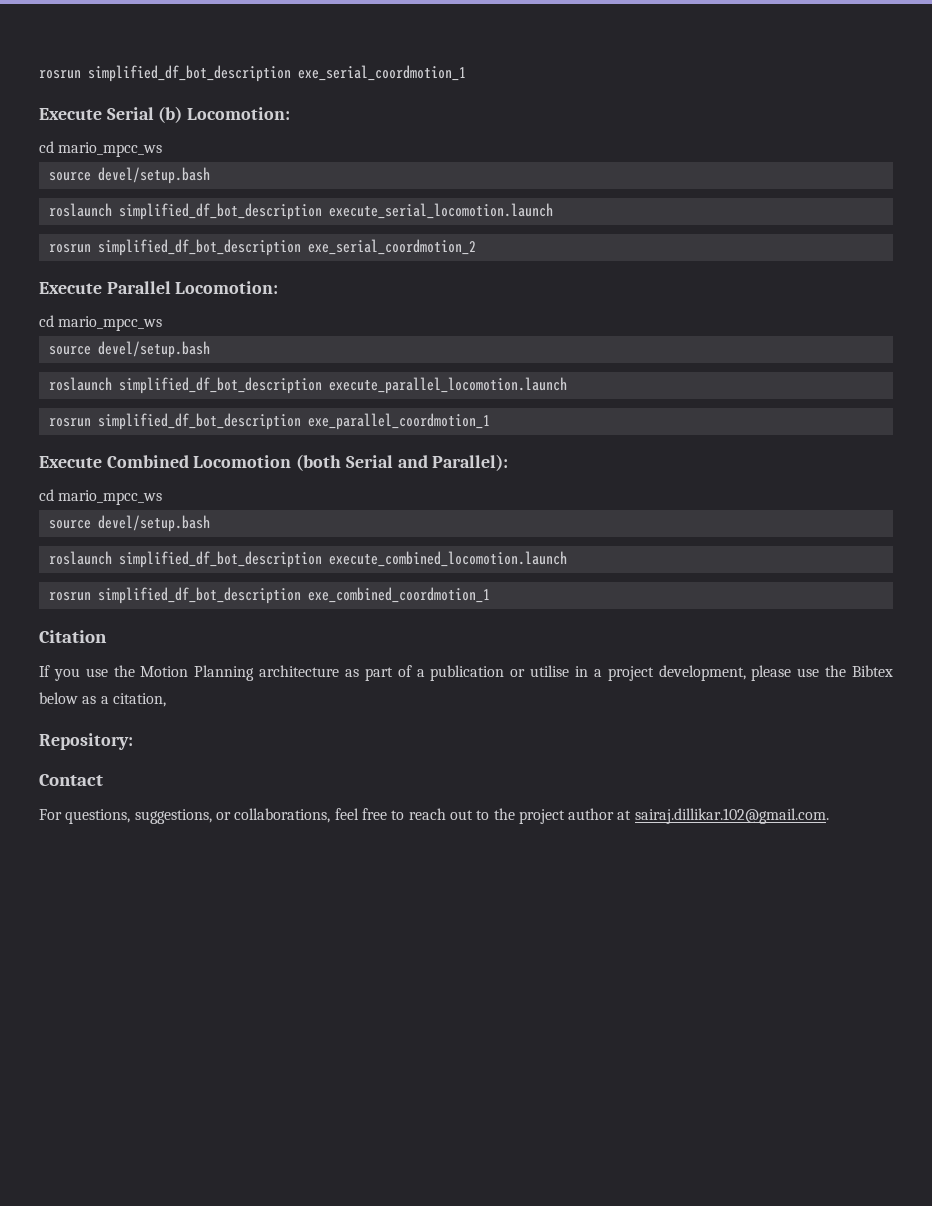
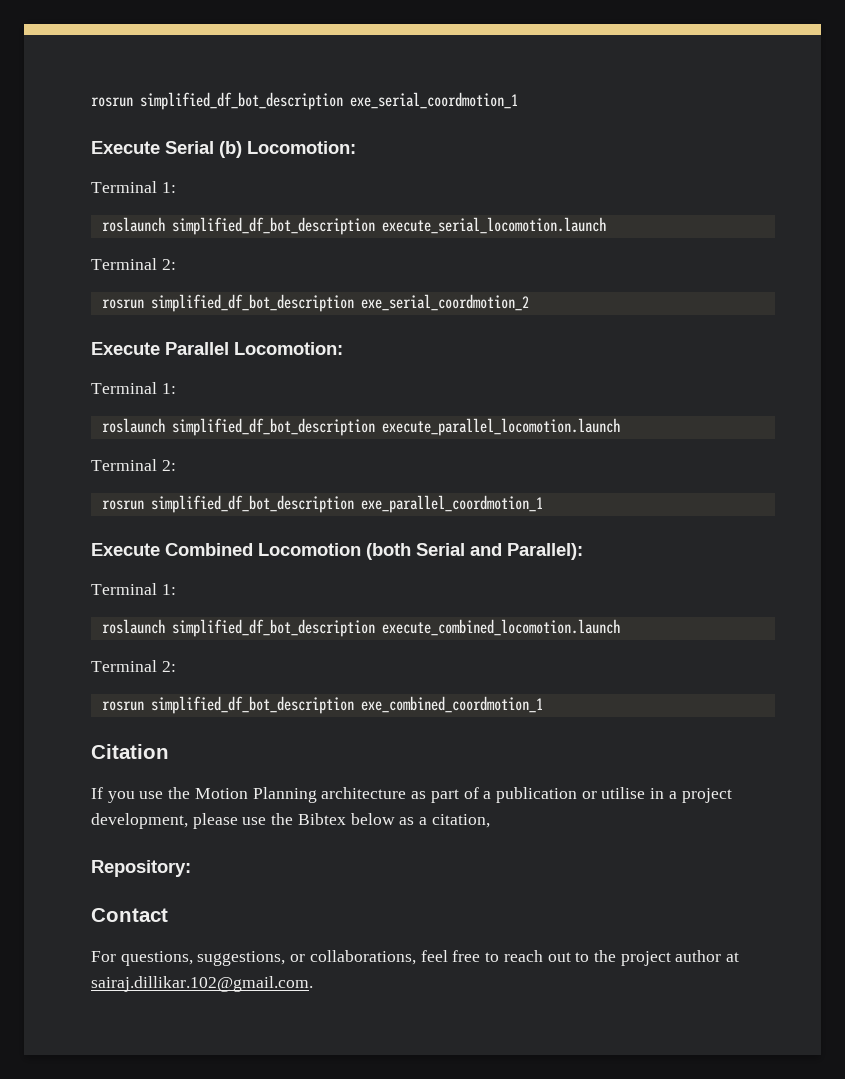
[39,141,163,157] [48,167,210,184] cd mario_mpcc_ws // source devel/setup.bash -> [91,181,176,193] Terminal 1:
(553, 211) none -> [91,258,176,270] // Terminal 2:
[39,315,163,331] [48,341,210,358] cd mario_mpcc_ws // source devel/setup.bash -> [91,382,176,394] Terminal 1:
(567, 385) none -> [91,459,176,471] // Terminal 2:
[39,489,163,505] [48,515,210,532] cd mario_mpcc_ws // source devel/setup.bash -> [91,583,176,595] Terminal 1:
(567, 559) none -> [91,660,176,672] // Terminal 2:

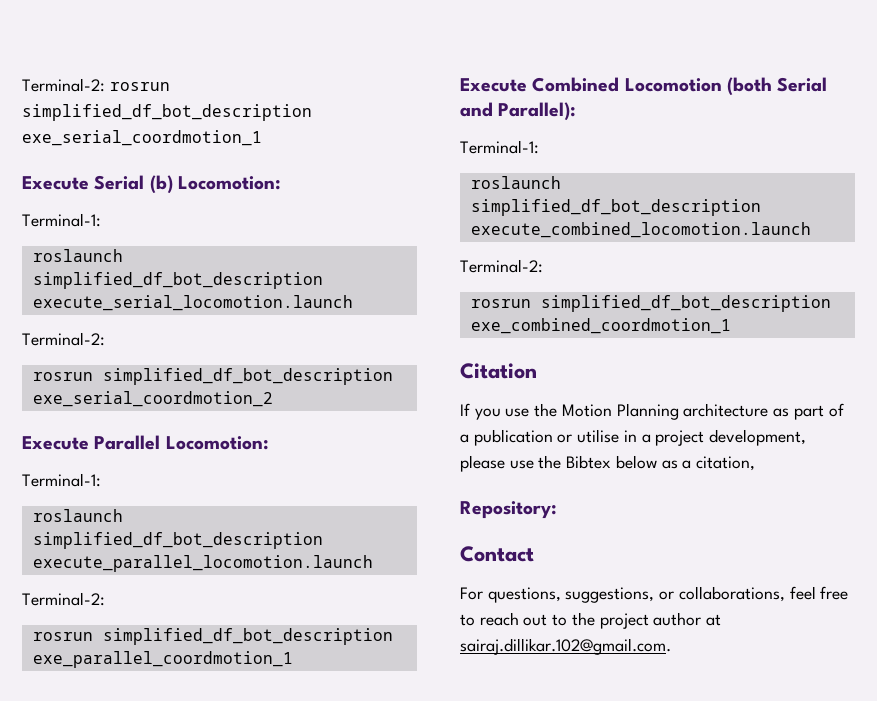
(91, 102) none -> [22,78,105,92] Terminal-2:
[91,181,176,193] Terminal 1: -> [22,213,101,227] Terminal-1:
[91,258,176,270] Terminal 2: -> [22,332,105,346] Terminal-2:
[91,382,176,394] Terminal 1: -> [22,473,101,487] Terminal-1:
[91,459,176,471] Terminal 2: -> [22,592,105,606] Terminal-2:
[91,583,176,595] Terminal 1: -> [460,140,539,154] Terminal-1:
[91,660,176,672] Terminal 2: -> [460,259,543,273] Terminal-2:

